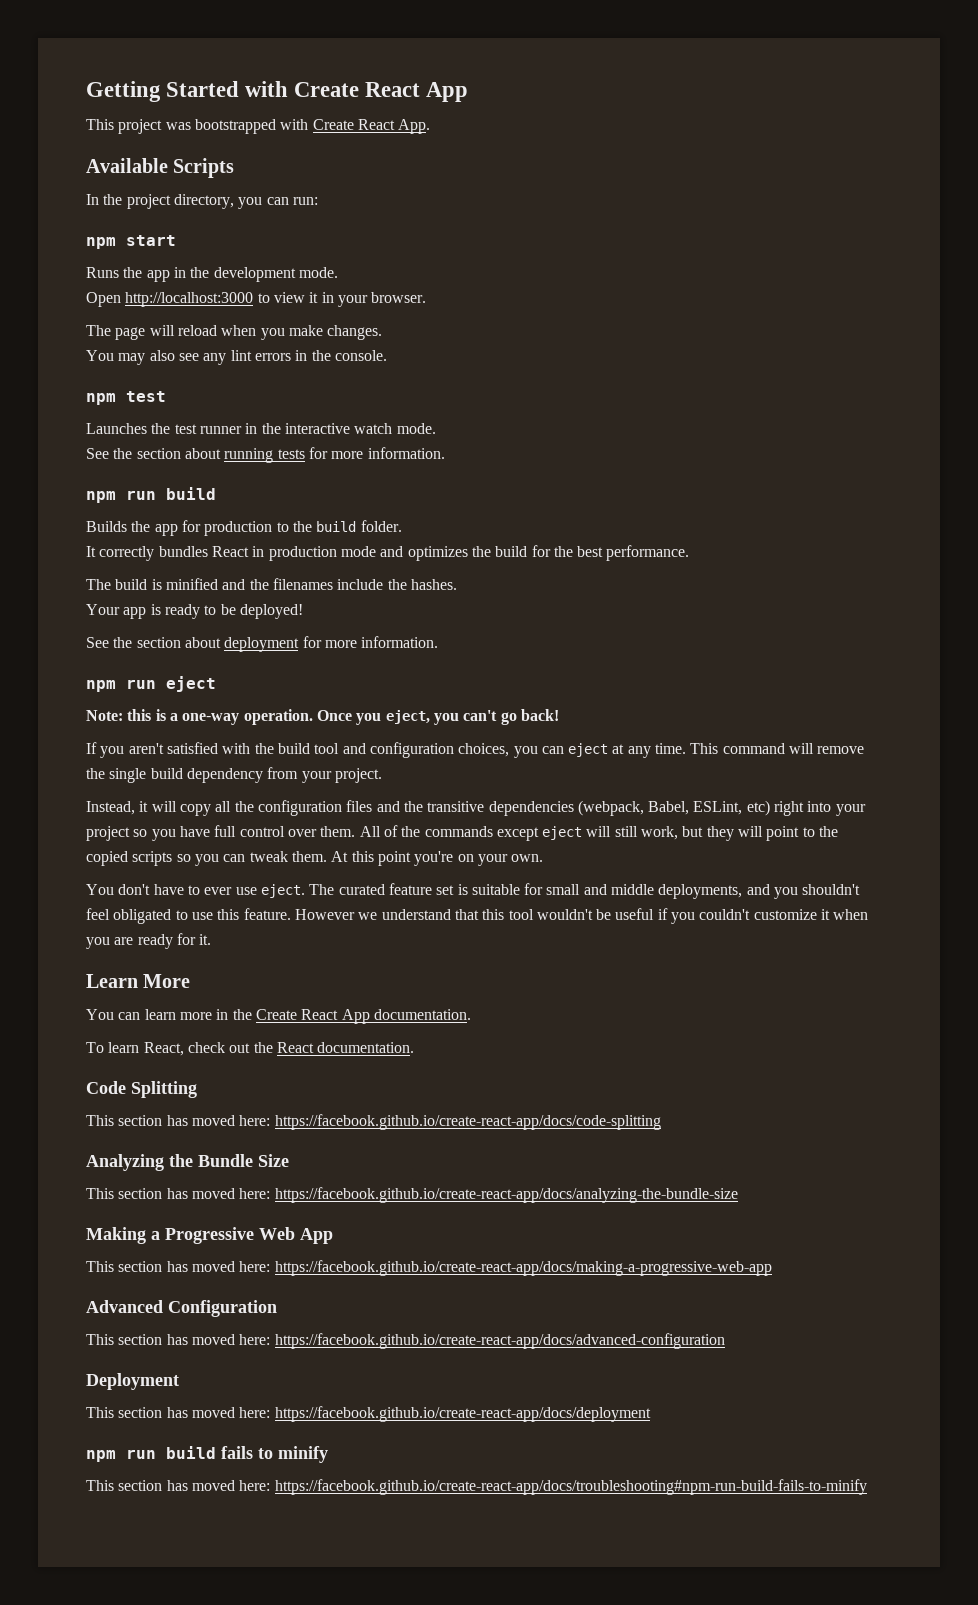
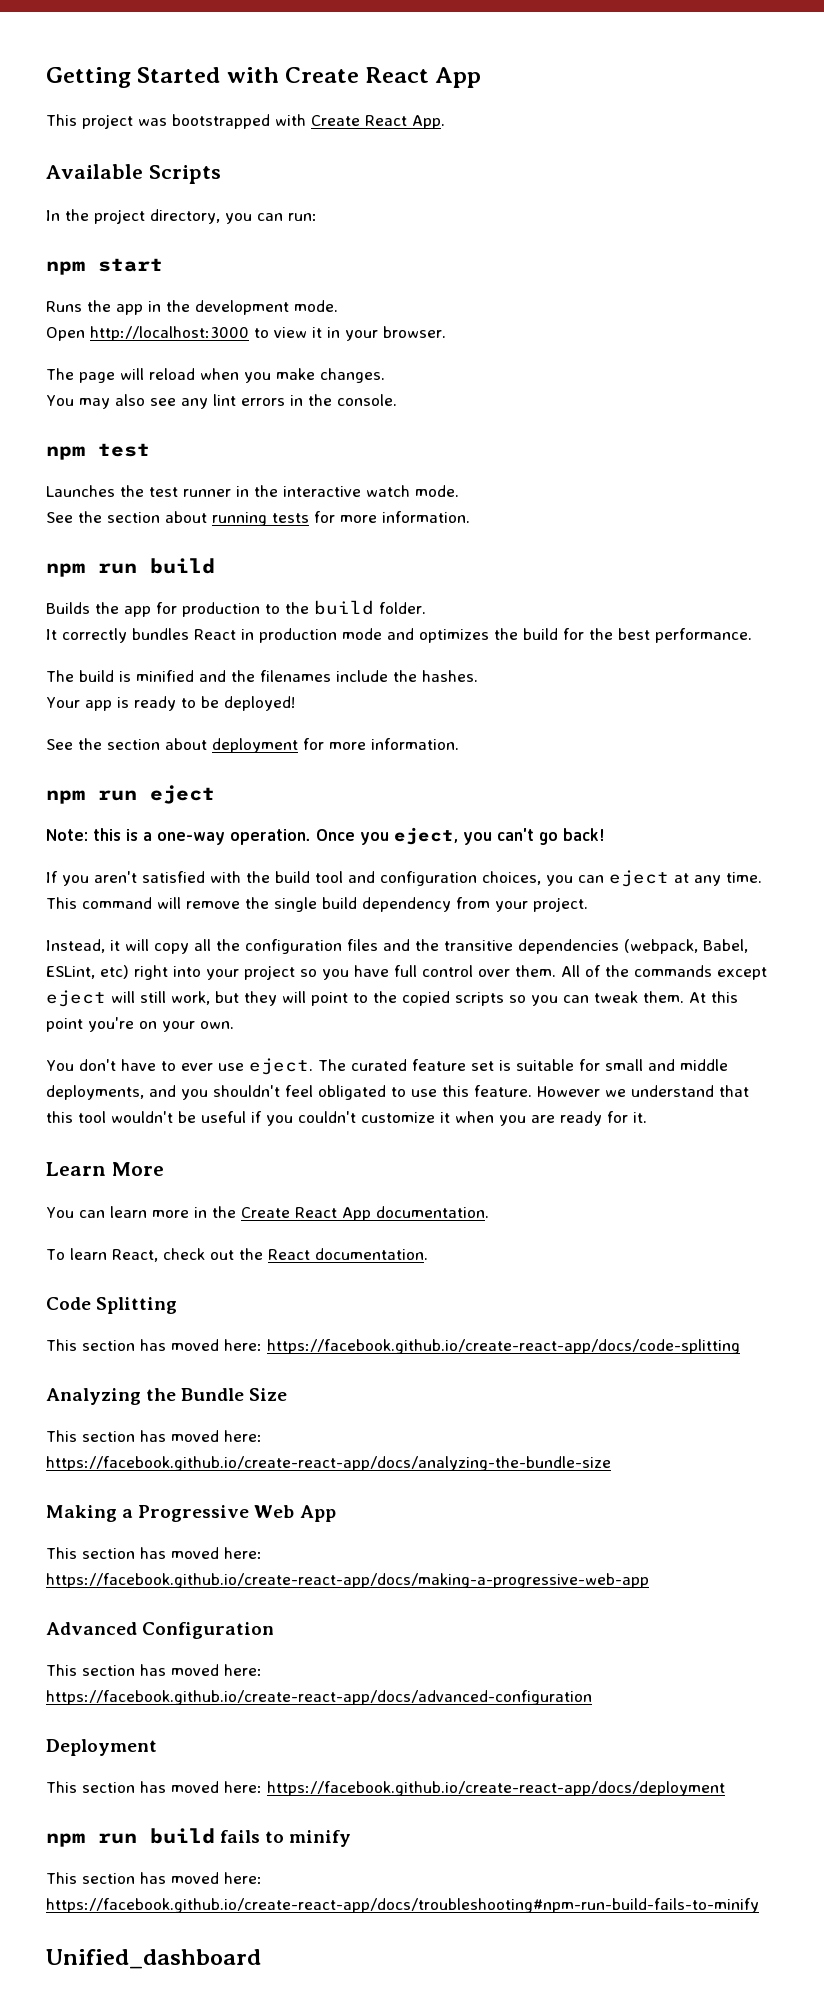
(867, 1487) none -> [46,1949,261,1969] // Unified_dashboard

